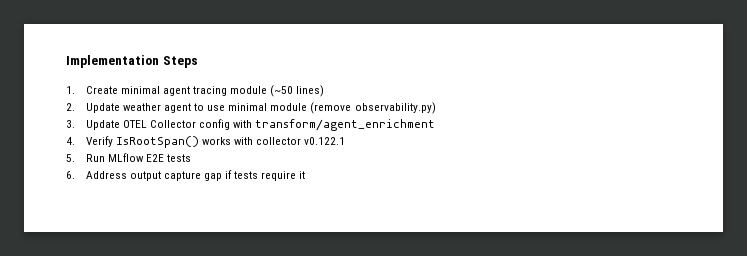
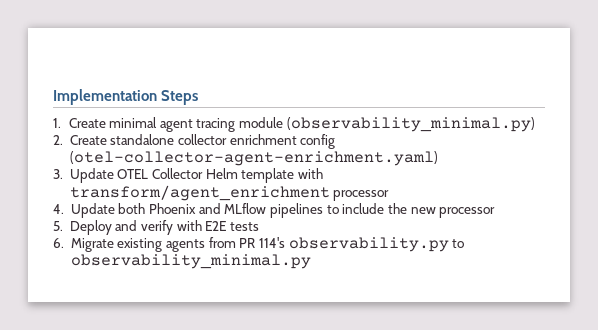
[270,85,325,97] (~50 lines) -> [286,117,535,132] (observability_minimal.py)
[85,102,436,114] Update weather agent to use minimal module (remove observability.py) -> [69,134,336,149] [69,151,438,166] Create standalone collector enrichment config (otel-collector-agent-enrichment.yaml)
[198,119,230,130] config -> [205,168,295,183] Helm template
(436, 125) none -> [333,190,390,201] processor
[85,136,346,148] [66,153,191,162] [66,170,306,181] Verify IsRootSpan() works with collector v0.122.1 // 5. Run MLflow E2E tests // 6. Address output capture gap if tests require it -> [70,203,496,218] [53,220,259,235] [53,237,465,252] [70,254,311,269] Update both Phoenix and MLflow pipelines to include the new processor // 5. Deploy and verify with E2E tests // 6. Migrate existing agents from PR 114's observability.py to observability_minimal.py

